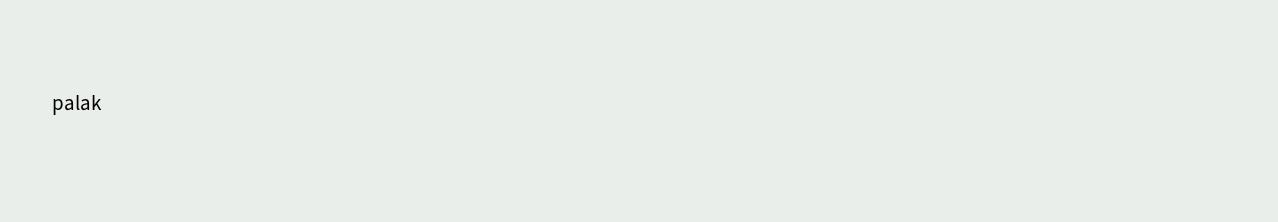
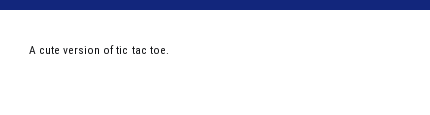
[52,95,102,115] palak -> [29,45,169,54] A cute version of tic tac toe.

